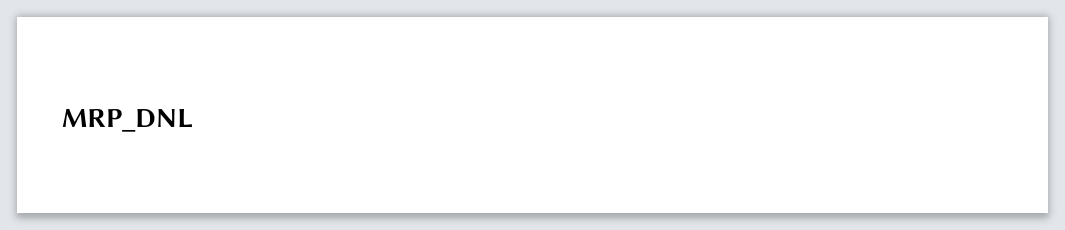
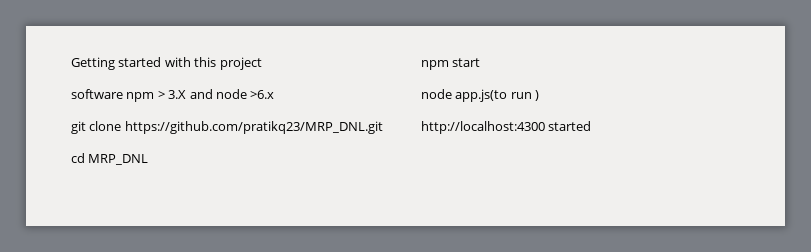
[62,109,193,132] MRP_DNL -> [71,57,262,70] [71,89,275,102] [71,121,383,134] [71,153,149,165] [421,58,481,70] [421,89,540,102] [421,121,592,134] Getting started with this project // software npm > 3.X and node >6.x // git clone https://github.com/pratikq23/MRP_DNL.git // cd MRP_DNL // npm start // node app.js(to run ) // http://localhost:4300 started

